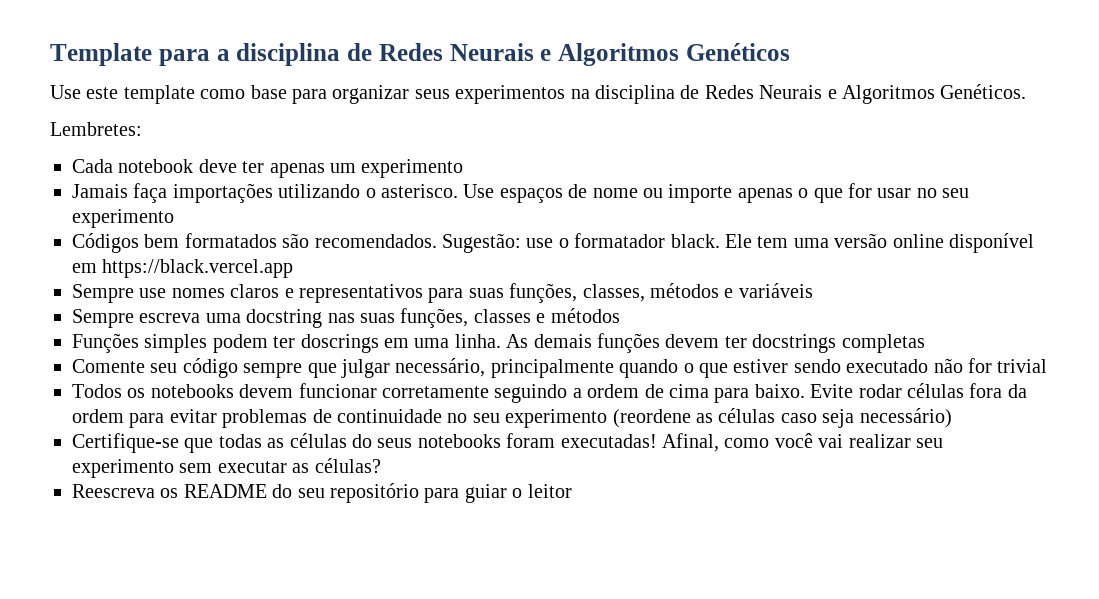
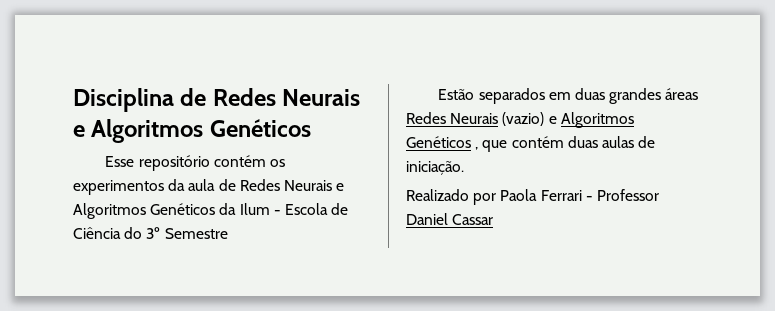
[50,43,341,66] Template para a disciplina -> [73,88,174,112] Disciplina
[50,84,1027,104] [50,122,142,136] [72,159,464,178] [72,183,970,203] [72,209,174,228] [72,233,1034,253] [72,259,294,278] [72,283,813,303] [72,308,620,328] [72,333,925,353] [72,358,1048,378] [72,383,1027,403] [72,408,952,428] [72,433,943,453] [72,458,381,478] [72,483,572,503] Use este template como base para organizar seus experimentos na disciplina de Redes Neurais e Algoritmos Genéticos. // Lembretes: // Cada notebook deve ter apenas um experimento // Jamais faça importações utilizando o asterisco. Use espaços de nome ou importe apenas o que for usar no seu experimento // Códigos bem formatados são recomendados. Sugestão: use o formatador black. Ele tem uma versão online disponível em https://black.vercel.app // Sempre use nomes claros e representativos para suas funções, classes, métodos e variáveis // Sempre escreva uma docstring nas suas funções, classes e métodos // Funções simples podem ter doscrings em uma linha. As demais funções devem ter docstrings completas // Comente seu código sempre que julgar necessário, principalmente quando o que estiver sendo executado não for trivial // Todos os notebooks devem funcionar corretamente seguindo a ordem de cima para baixo. Evite rodar células fora da ordem para evitar problemas de continuidade no seu experimento (reordene as células caso seja necessário) // Certifique-se que todas as células do seus notebooks foram executadas! Afinal, como você vai realizar seu experimento sem executar as células? // Reescreva os README do seu repositório para guiar o leitor -> [105,155,285,171] [73,179,345,195] [73,203,349,219] [73,227,228,239] [438,88,699,104] [406,112,634,128] [406,136,656,152] [406,161,464,175] [406,189,659,205] [406,213,494,225] Esse repositório contém os experimentos da aula de Redes Neurais e Algoritmos Genéticos da Ilum - Escola de Ciência do 3º Semestre // Estão separados em duas grandes áreas Redes Neurais (vazio) e Algoritmos Genéticos , que contém duas aulas de iniciação. // Realizado por Paola Ferrari - Professor Daniel Cassar

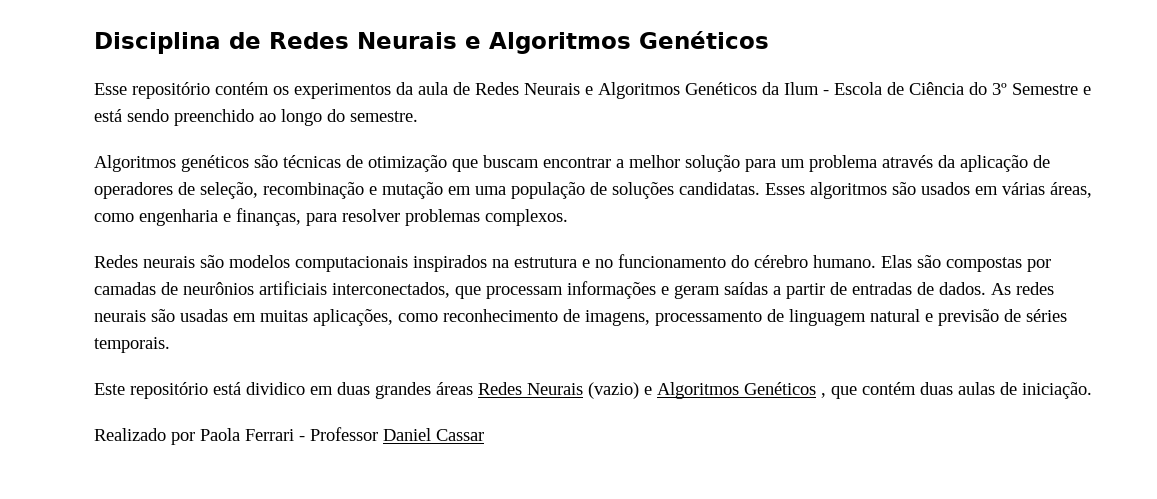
[438,88,545,104] // Estão separados -> [1083,86,1091,95] [94,109,418,126] [94,155,1050,172] [94,182,1092,199] [94,208,568,226] [94,254,1051,272] [94,281,1054,299] [94,309,1067,326] [94,337,170,353] [94,382,305,399] e está sendo preenchido ao longo do semestre. // Algoritmos genéticos são técnicas de otimização que buscam encontrar a melhor solução para um problema através da aplicação de operadores de seleção, recombinação e mutação em uma população de soluções candidatas. Esses algoritmos são usados em várias áreas, como engenharia e finanças, para resolver problemas complexos. // Redes neurais são modelos computacionais inspirados na estrutura e no funcionamento do cérebro humano. Elas são compostas por camadas de neurônios artificiais interconectados, que processam informações e geram saídas a partir de entradas de dados. As redes neurais são usadas em muitas aplicações, como reconhecimento de imagens, processamento de linguagem natural e previsão de séries temporais. // Este repositório está dividico

